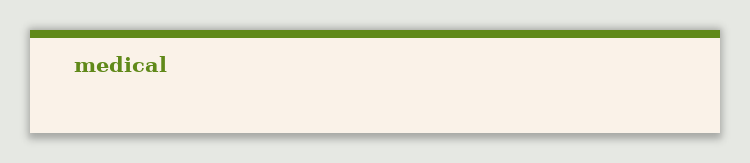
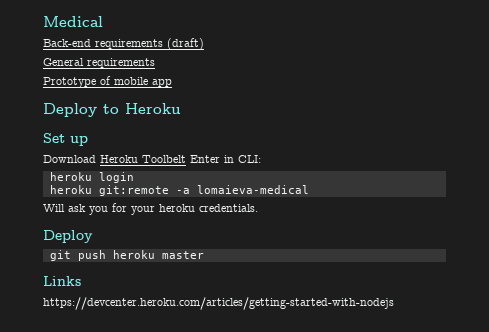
[74,56,167,72] medical -> [43,16,103,27] [43,38,204,50] [43,58,155,68] [43,76,172,88] [43,103,181,117] [43,133,88,146] [43,155,261,163] [49,172,134,183] [49,185,309,196] [43,203,258,215] [43,230,93,243] [49,250,204,261] [43,276,81,286] [43,297,394,310] Medical // Back-end requirements (draft) // General requirements // Prototype of mobile app // Deploy to Heroku // Set up // Download Heroku Toolbelt Enter in CLI: // heroku login // heroku git:remote -a lomaieva-medical // Will ask you for your heroku credentials. // Deploy // git push heroku master // Links // https://devcenter.heroku.com/articles/getting-started-with-nodejs

